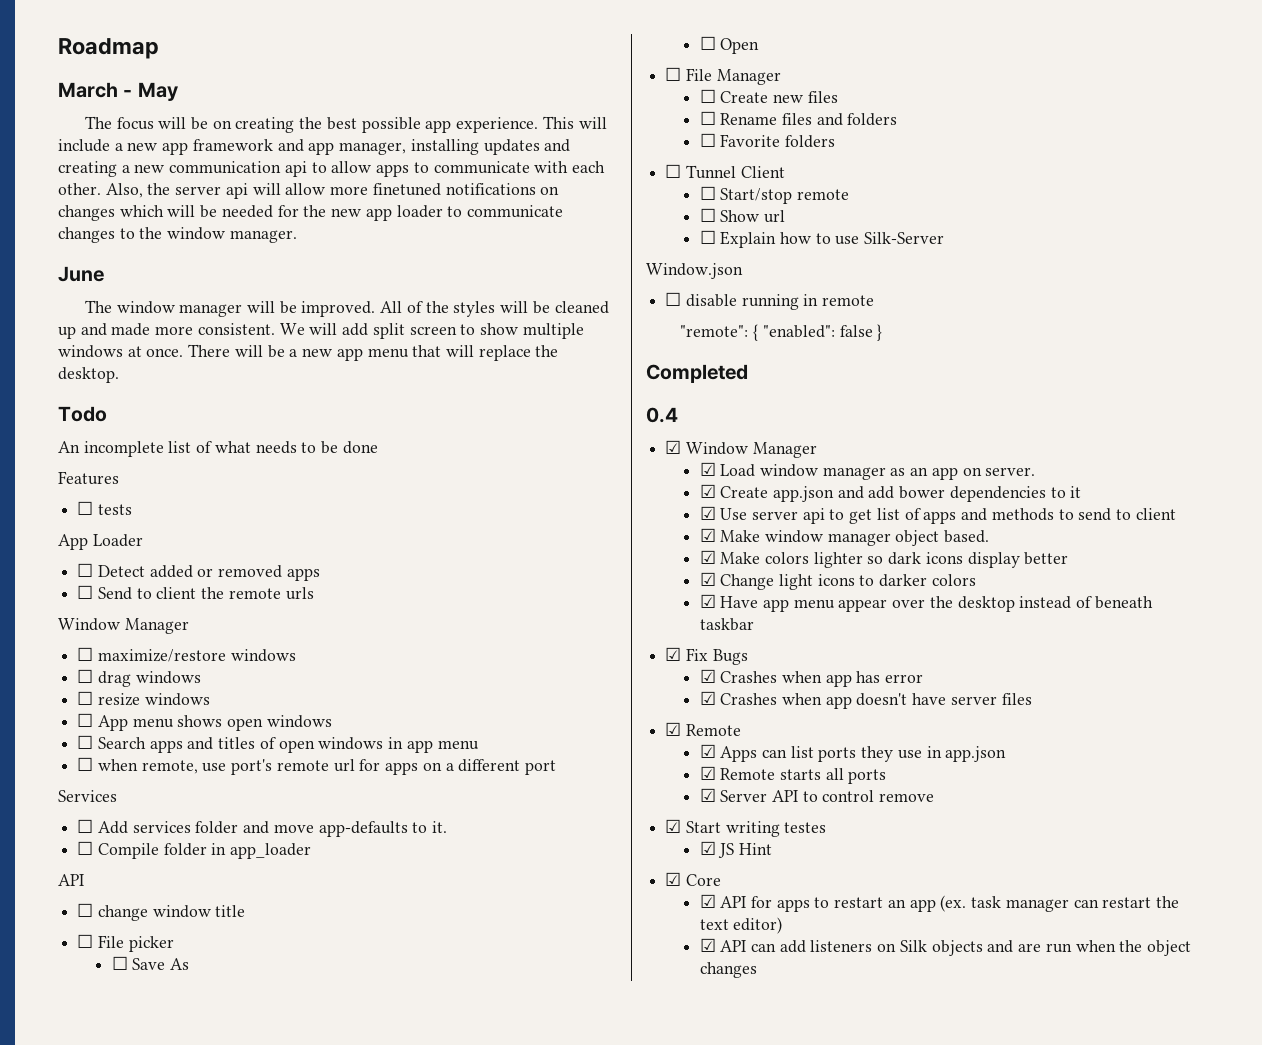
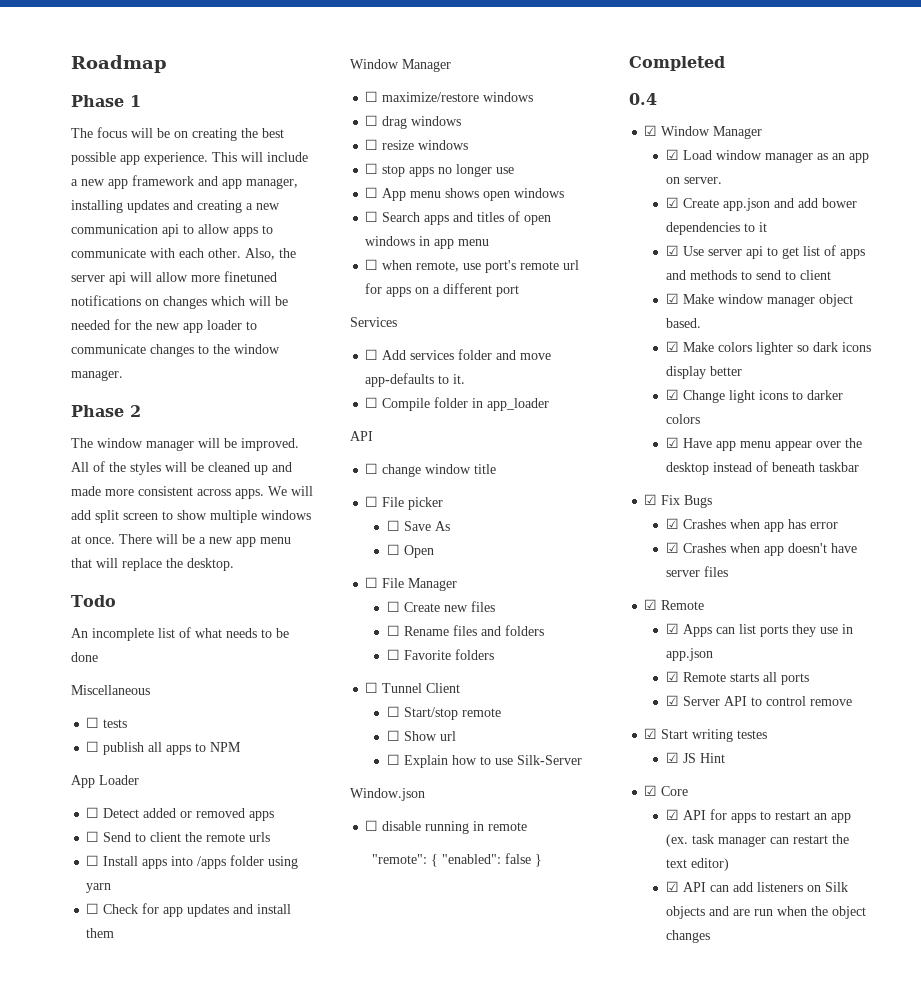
[58,82,178,101] March - May -> [71,95,141,107] Phase 1
[58,266,104,282] June -> [71,405,141,417] Phase 2
[197,323,275,335] consistent. -> [138,486,264,499] consistent across apps.
[58,471,119,485] Features -> [71,685,150,695] Miscellaneous
(132, 509) none -> [86,741,242,755] // ☐ publish all apps to NPM
(314, 593) none -> [86,855,299,869] [86,883,112,893] [86,903,292,917] [86,928,115,938] // ☐ Install apps into /apps folder using yarn // ☐ Check for app updates and install them
(210, 699) none -> [365,163,515,177] // ☐ stop apps no longer use

